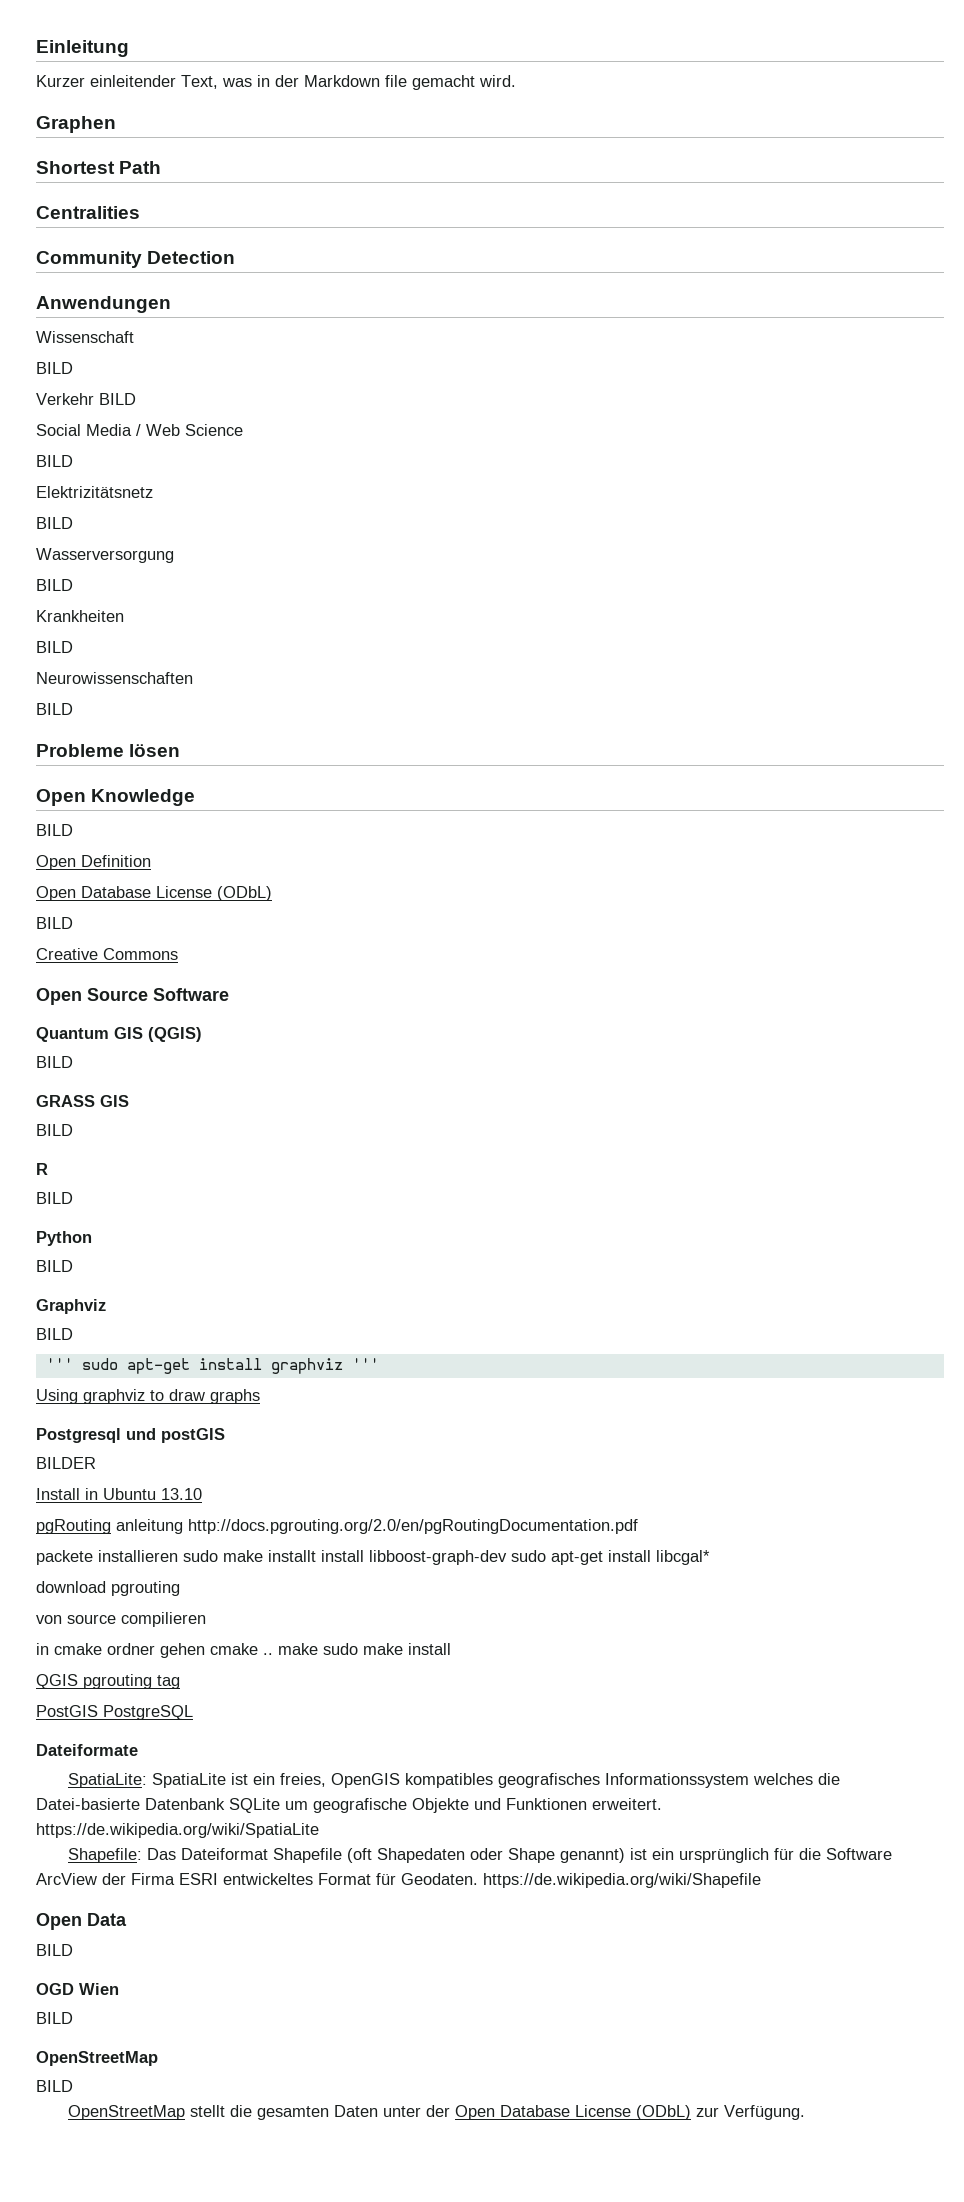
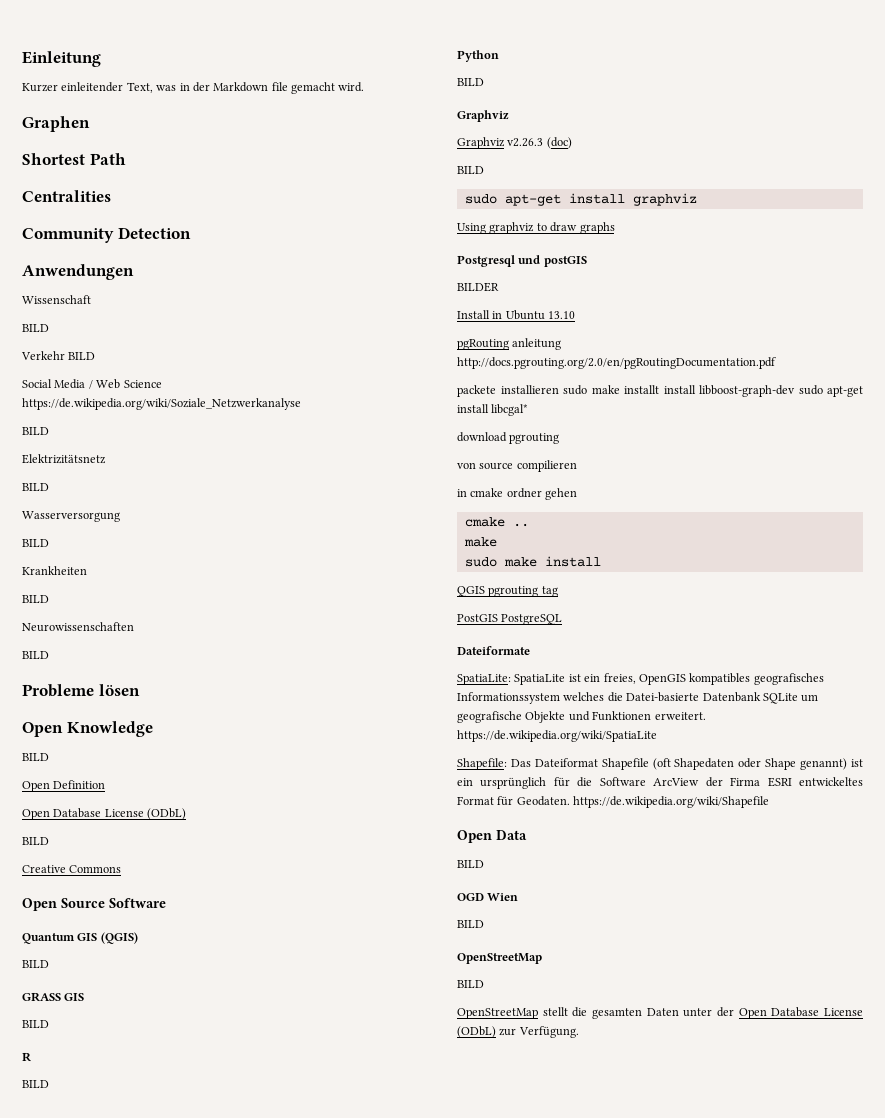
(243, 430) none -> [22,398,301,410] https://de.wikipedia.org/wiki/Soziale_Netzwerkanalyse
[36,1328,73,1340] [45,1358,73,1370] // BILD // ''' -> [457,137,572,149] [457,166,484,174] // Graphviz v2.26.3 (doc) // BILD //
[351,1358,379,1370] ''' -> (697, 199) none
(205, 1650) none -> (578, 494) //
[278,1643,318,1655] make -> [463,537,497,547] // make //

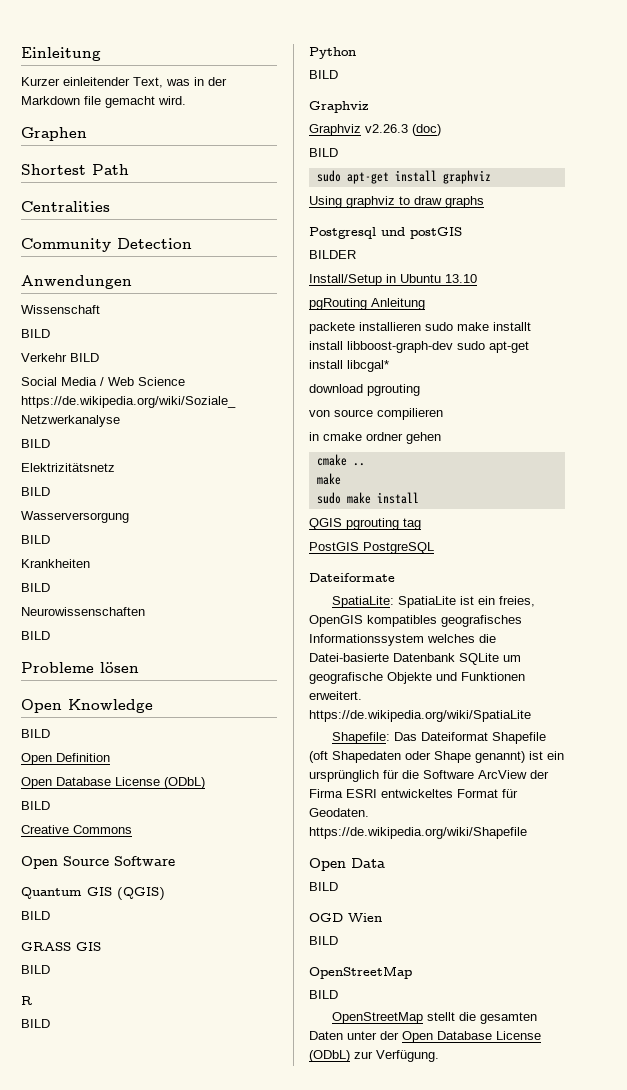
[457,310,490,319] Install -> [309,274,382,286] Install/Setup
[512,338,562,350] [457,357,776,369] anleitung http://docs.pgrouting.org/2.0/en/pgRoutingDocumentation.pdf -> [371,298,425,310] Anleitung

